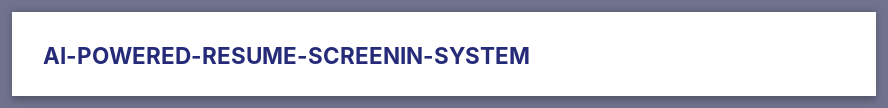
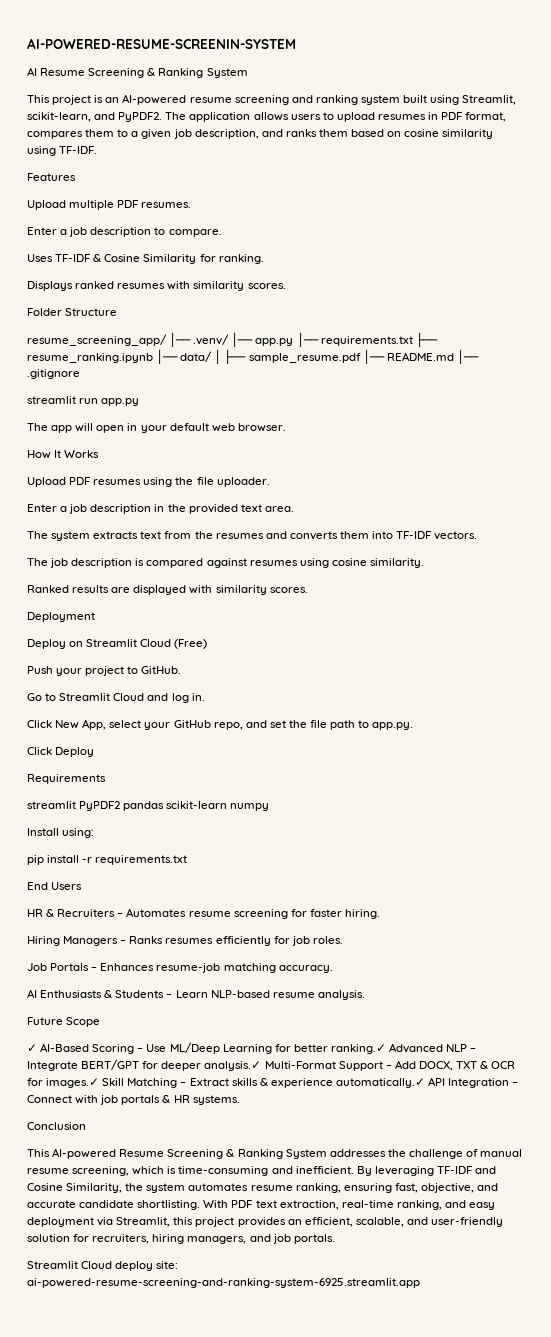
(530, 55) none -> [27,67,248,78] [27,94,517,105] [27,112,507,122] [27,129,494,139] [27,146,98,156] [27,173,76,181] [27,200,192,210] [27,227,222,237] [27,254,264,264] [27,281,286,291] [27,308,118,316] [27,332,438,347] [27,349,479,364] [27,369,80,379] [27,396,140,406] [27,423,286,433] [27,450,100,459] [27,477,270,487] [27,504,294,514] [27,531,478,541] [27,558,424,568] [27,585,308,595] [27,612,95,622] [27,639,208,649] [27,666,182,676] [27,693,205,703] [27,719,414,730] [27,747,95,757] [27,774,106,784] [27,801,270,811] [27,828,95,838] [27,855,188,865] [27,882,83,890] [27,908,380,919] [27,936,343,946] [27,963,333,973] [27,989,365,1000] [27,1017,101,1027] [27,1042,477,1054] [27,1059,516,1071] [27,1077,519,1088] [27,1095,240,1105] [27,1122,86,1130] [27,1148,523,1159] [27,1166,497,1176] [27,1183,499,1193] [27,1200,496,1210] [27,1217,504,1227] [27,1234,335,1244] [27,1261,179,1271] [27,1278,420,1288] // AI Resume Screening & Ranking System // This project is an AI-powered resume screening and ranking system built using Streamlit, scikit-learn, and PyPDF2. The application allows users to upload resumes in PDF format, compares them to a given job description, and ranks them based on cosine similarity using TF-IDF. // Features // Upload multiple PDF resumes. // Enter a job description to compare. // Uses TF-IDF & Cosine Similarity for ranking. // Displays ranked resumes with similarity scores. // Folder Structure // resume_screening_app/ │── .venv/ │── app.py │── requirements.txt ├── resume_ranking.ipynb │── data/ │ ├── sample_resume.pdf │── README.md │── .gitignore // streamlit run app.py // The app will open in your default web browser. // How It Works // Upload PDF resumes using the file uploader. // Enter a job description in the provided text area. // The system extracts text from the resumes and converts them into TF-IDF vectors. // The job description is compared against resumes using cosine similarity. // Ranked results are displayed with similarity scores. // Deployment // Deploy on Streamlit Cloud (Free) // Push your project to GitHub. // Go to Streamlit Cloud and log in. // Click New App, select your GitHub repo, and set the file path to app.py. // Click Deploy // Requirements // streamlit PyPDF2 pandas scikit-learn numpy // Install using: // pip install -r requirements.txt // End Users // HR & Recruiters – Automates resume screening for faster hiring. // Hiring Managers – Ranks resumes efficiently for job roles. // Job Portals – Enhances resume-job matching accuracy. // AI Enthusiasts & Students – Learn NLP-based resume analysis. // Future Scope // ✓ AI-Based Scoring – Use ML/Deep Learning for better ranking.✓ Advanced NLP – Integrate BERT/GPT for deeper analysis.✓ Multi-Format Support – Add DOCX, TXT & OCR for images.✓ Skill Matching – Extract skills & experience automatically.✓ API Integration – Connect with job portals & HR systems. // Conclusion // This AI-powered Resume Screening & Ranking System addresses the challenge of manual resume screening, which is time-consuming and inefficient. By leveraging TF-IDF and Cosine Similarity, the system automates resume ranking, ensuring fast, objective, and accurate candidate shortlisting. With PDF text extraction, real-time ranking, and easy deployment via Streamlit, this project provides an efficient, scalable, and user-friendly solution for recruiters, hiring managers, and job portals. // Streamlit Cloud deploy site: ai-powered-resume-screening-and-ranking-system-6925.streamlit.app

